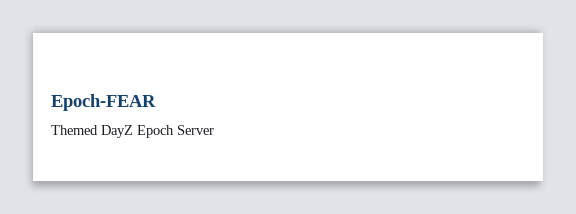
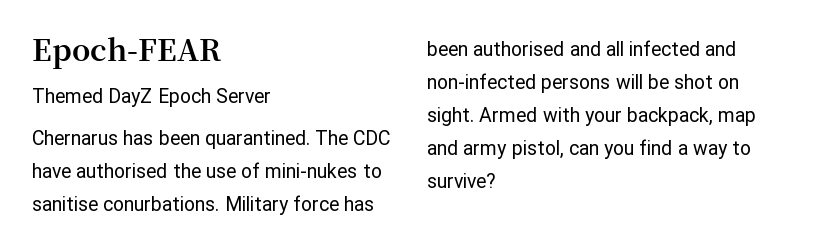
(214, 130) none -> [32,130,391,149] [32,162,382,178] [32,195,375,215] [427,40,737,56] [427,73,740,93] [427,107,757,126] [427,139,752,159] [427,173,496,188] // Chernarus has been quarantined. The CDC have authorised the use of mini-nukes to sanitise conurbations. Military force has been authorised and all infected and non-infected persons will be shot on sight. Armed with your backpack, map and army pistol, can you find a way to survive?

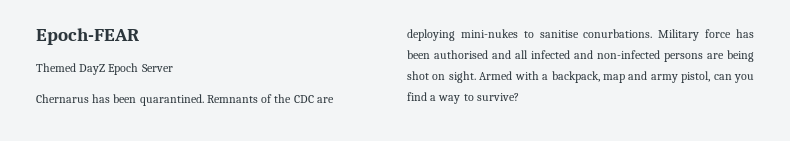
[315,130,391,145] [32,162,261,178] The CDC have authorised the use of -> [206,94,334,103] [407,29,455,41] Remnants of the CDC are deploying
[615,74,669,89] will be -> [707,50,754,62] are being
[584,110,622,126] your -> [542,74,549,80] a

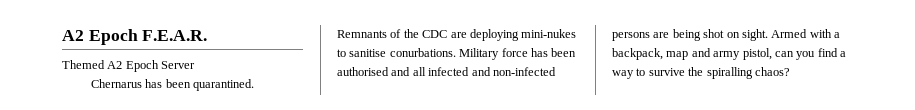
[36,28,139,45] Epoch-FEAR -> [62,29,208,45] A2 Epoch F.E.A.R.
[79,64,106,75] DayZ -> [107,61,123,69] A2
[476,93,519,101] survive? -> [648,67,790,79] survive the spiralling chaos?

